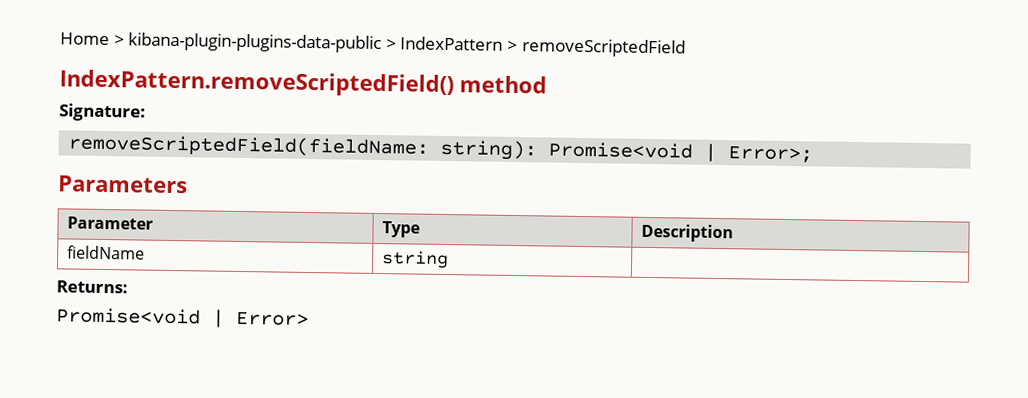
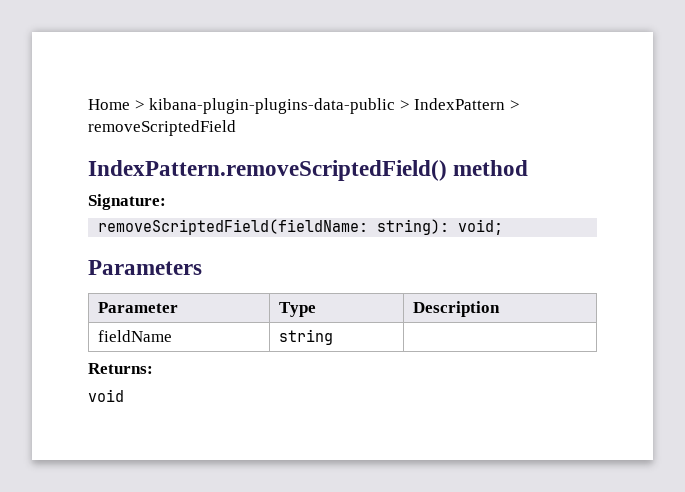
[548,141,814,163] Promise<void | Error>; -> [458,219,504,235] void;
[56,307,309,328] Promise<void | Error> -> [88,389,124,402] void

